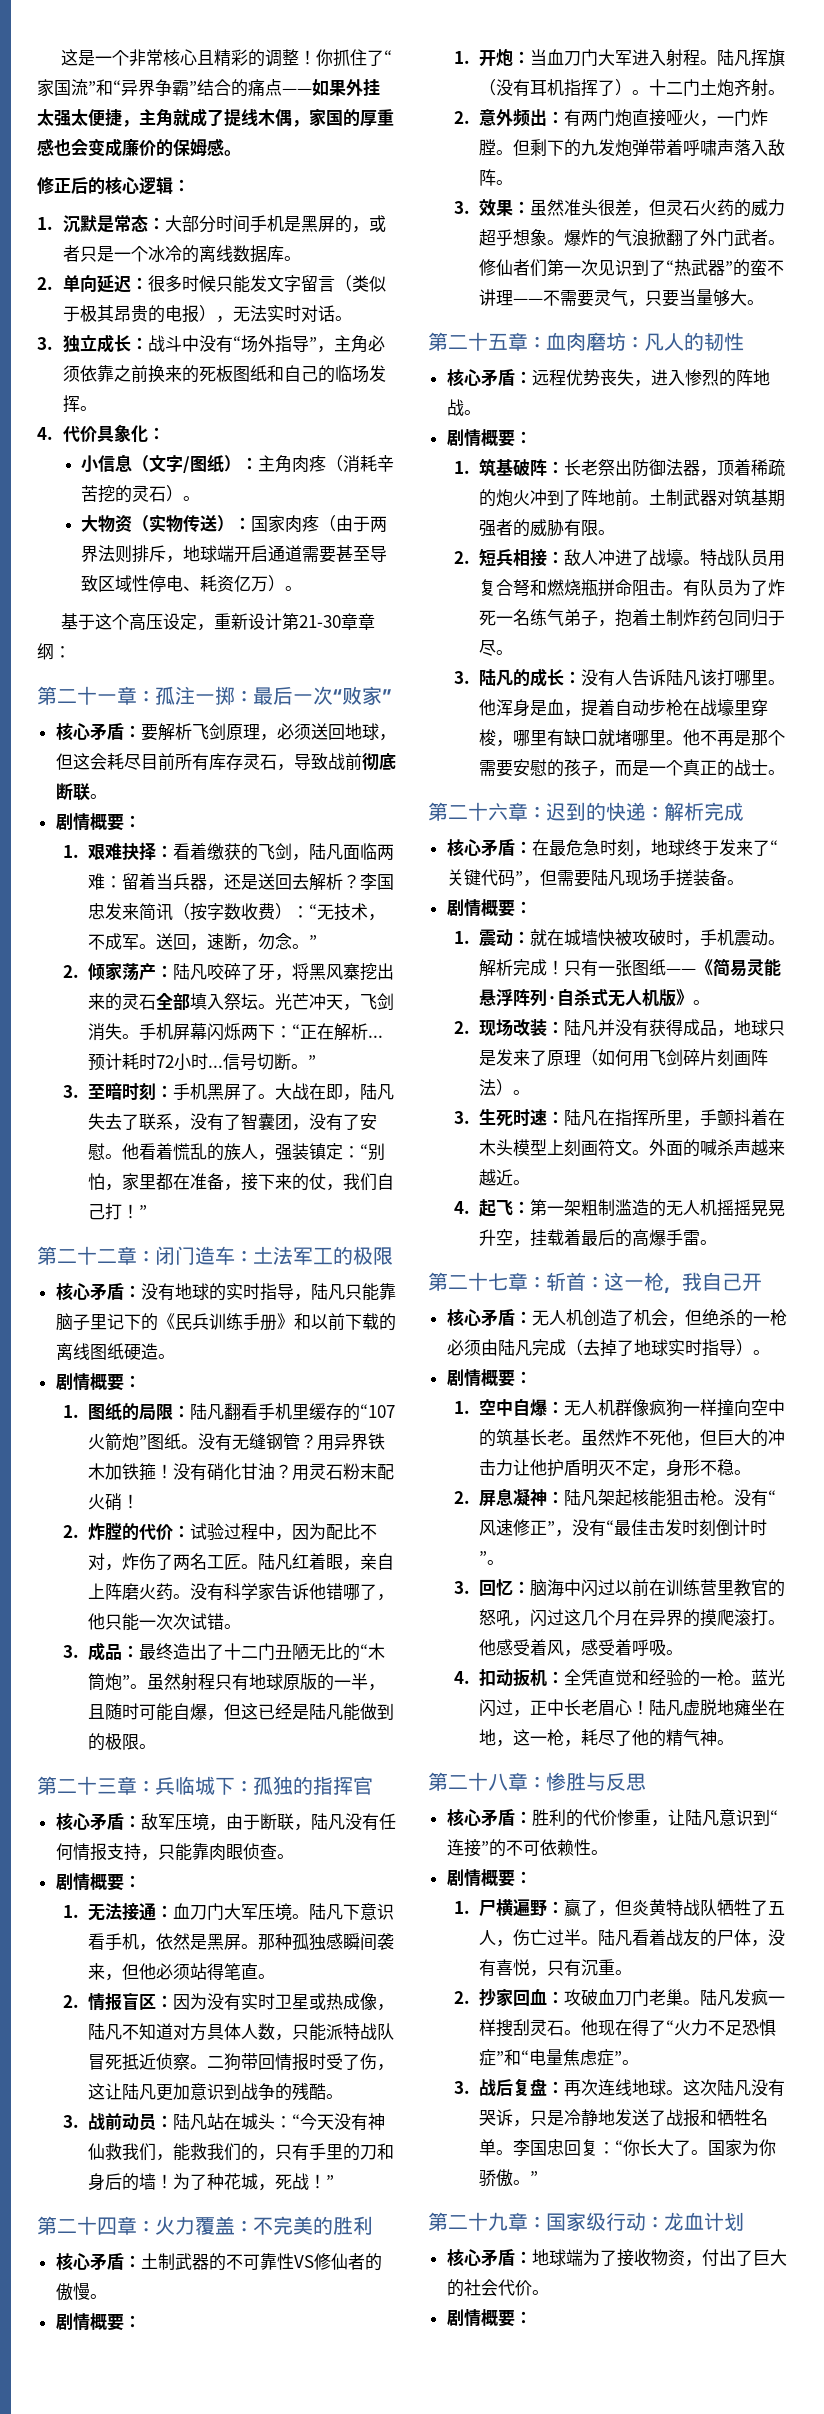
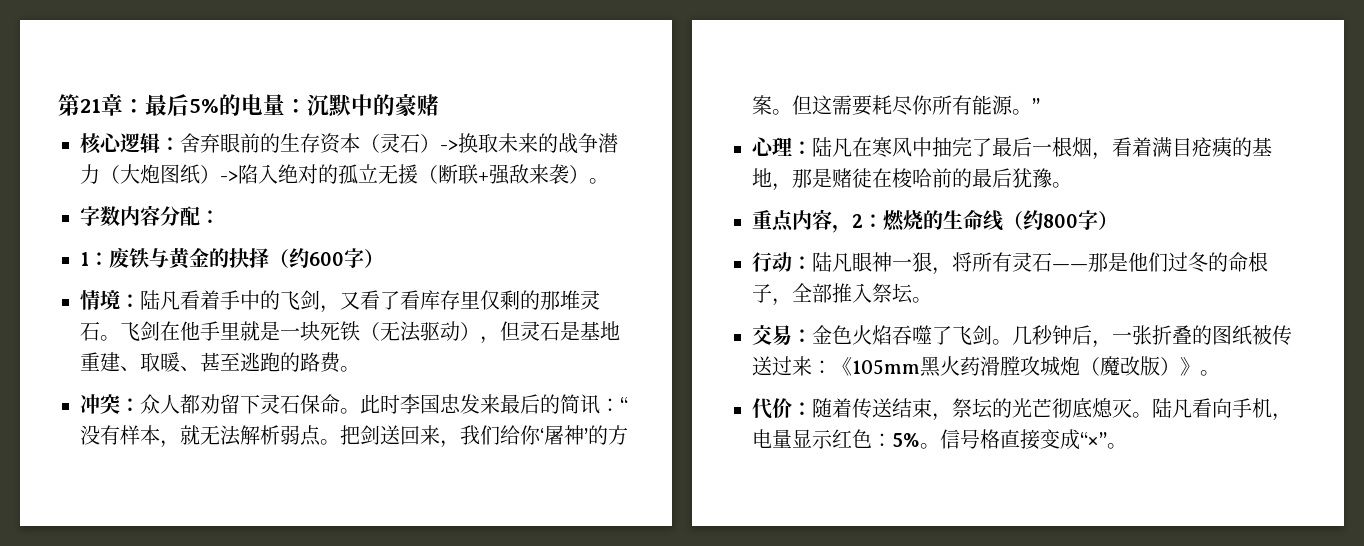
[60,49,392,67] [37,79,380,97] [37,108,394,127] [37,138,241,157] [37,177,190,195] [37,214,386,233] [62,245,301,263] [37,275,386,293] [62,305,352,323] [37,334,385,353] [62,365,386,383] [62,395,97,413] [37,424,165,443] [81,454,395,473] [81,485,201,503] [81,514,388,533] [81,545,388,563] [81,575,303,592] [60,613,375,631] [37,643,71,660] [37,686,391,705] [55,723,396,741] [55,753,396,771] [55,783,107,801] [55,813,141,831] [62,842,395,861] [88,873,395,891] [88,903,386,921] [88,933,318,951] [62,962,395,981] [88,993,395,1011] [88,1023,384,1041] [88,1053,317,1071] [62,1083,395,1101] [88,1113,378,1131] [88,1143,386,1161] [88,1173,395,1191] [88,1203,148,1220] [37,1246,393,1266] [55,1283,396,1301] [55,1313,396,1331] [55,1343,175,1360] [55,1373,141,1391] [62,1402,396,1421] [88,1433,386,1451] [88,1463,395,1481] [88,1493,140,1511] [62,1522,378,1541] [88,1553,395,1571] [88,1583,395,1601] [88,1613,242,1631] [62,1642,386,1661] [88,1673,386,1691] [88,1703,395,1721] [88,1733,157,1751] [37,1776,373,1795] [55,1813,396,1831] [55,1843,294,1861] [55,1873,141,1891] [62,1903,395,1921] [88,1933,395,1951] [88,1963,276,1981] [62,1993,395,2011] [88,2023,395,2041] [88,2053,395,2071] [88,2083,344,2101] [62,2113,386,2131] [88,2143,395,2161] [88,2173,335,2191] [37,2216,373,2235] [55,2253,382,2271] [55,2282,107,2301] [55,2313,141,2331] [453,48,786,67] [479,79,786,97] [453,109,769,127] [479,139,786,157] [479,169,514,186] [453,199,786,217] [479,229,786,247] [479,259,785,277] [479,289,765,307] [428,332,744,351] [446,369,770,387] [446,399,481,417] [446,429,532,447] [453,458,786,477] [479,489,786,507] [479,519,616,537] [453,549,786,567] [479,579,786,597] [479,609,786,627] [479,640,514,656] [453,668,786,687] [479,699,769,717] [479,729,786,747] [479,759,786,777] [428,802,744,821] [446,839,778,857] [446,869,744,887] [446,899,532,917] [453,929,786,947] [479,958,782,977] [479,988,711,1007] [453,1018,786,1037] [479,1049,769,1067] [479,1079,531,1096] [453,1109,786,1127] [479,1139,786,1157] [479,1169,531,1186] [453,1199,786,1217] [479,1229,718,1247] [428,1272,762,1294] [446,1309,787,1327] [446,1339,770,1357] [446,1369,532,1387] [453,1398,786,1417] [479,1429,786,1447] [479,1459,752,1477] [453,1488,777,1507] [479,1519,768,1537] [479,1551,505,1565] [453,1579,786,1597] [479,1609,786,1627] [479,1639,684,1657] [453,1669,786,1687] [479,1699,786,1717] [479,1729,735,1747] [428,1772,646,1791] [446,1809,778,1827] [446,1839,608,1857] [446,1869,532,1887] [453,1899,786,1917] [479,1929,786,1947] [479,1959,633,1977] [453,1988,786,2006] [479,2019,777,2037] [479,2049,640,2066] [453,2078,786,2097] [479,2109,769,2127] [479,2139,777,2157] [479,2169,539,2187] [428,2212,744,2231] [446,2249,787,2267] [446,2279,549,2297] [446,2309,532,2327] 这是一个非常核心且精彩的调整！你抓住了“家国流”和“异界争霸”结合的痛点——如果外挂太强太便捷，主角就成了提线木偶，家国的厚重感也会变成廉价的保姆感。 // 修正后的核心逻辑： // 1.沉默是常态：大部分时间手机是黑屏的，或者只是一个冰冷的离线数据库。 // 2.单向延迟：很多时候只能发文字留言（类似于极其昂贵的电报），无法实时对话。 // 3.独立成长：战斗中没有“场外指导”，主角必须依靠之前换来的死板图纸和自己的临场发挥。 // 4.代价具象化： // 小信息（文字/图纸）：主角肉疼（消耗辛苦挖的灵石）。 // 大物资（实物传送）：国家肉疼（由于两界法则排斥，地球端开启通道需要甚至导致区域性停电、耗资亿万）。 // 基于这个高压设定，重新设计第21-30章章纲： // 第二十一章：孤注一掷：最后一次“败家” // 核心矛盾：要解析飞剑原理，必须送回地球，但这会耗尽目前所有库存灵石，导致战前彻底断联。 // 剧情概要： // 1.艰难抉择：看着缴获的飞剑，陆凡面临两难：留着当兵器，还是送回去解析？李国忠发来简讯（按字数收费）：“无技术，不成军。送回，速断，勿念。” // 2.倾家荡产：陆凡咬碎了牙，将黑风寨挖出来的灵石全部填入祭坛。光芒冲天，飞剑消失。手机屏幕闪烁两下：“正在解析...预计耗时72小时...信号切断。” // 3.至暗时刻：手机黑屏了。大战在即，陆凡失去了联系，没有了智囊团，没有了安慰。他看着慌乱的族人，强装镇定：“别怕，家里都在准备，接下来的仗，我们自己打！” // 第二十二章：闭门造车：土法军工的极限 // 核心矛盾：没有地球的实时指导，陆凡只能靠脑子里记下的《民兵训练手册》和以前下载的离线图纸硬造。 // 剧情概要： // 1.图纸的局限：陆凡翻看手机里缓存的“107火箭炮”图纸。没有无缝钢管？用异界铁木加铁箍！没有硝化甘油？用灵石粉末配火硝！ // 2.炸膛的代价：试验过程中，因为配比不对，炸伤了两名工匠。陆凡红着眼，亲自上阵磨火药。没有科学家告诉他错哪了，他只能一次次试错。 // 3.成品：最终造出了十二门丑陋无比的“木筒炮”。虽然射程只有地球原版的一半，且随时可能自爆，但这已经是陆凡能做到的极限。 // 第二十三章：兵临城下：孤独的指挥官 // 核心矛盾：敌军压境，由于断联，陆凡没有任何情报支持，只能靠肉眼侦查。 // 剧情概要： // 1.无法接通：血刀门大军压境。陆凡下意识看手机，依然是黑屏。那种孤独感瞬间袭来，但他必须站得笔直。 // 2.情报盲区：因为没有实时卫星或热成像，陆凡不知道对方具体人数，只能派特战队冒死抵近侦察。二狗带回情报时受了伤，这让陆凡更加意识到战争的残酷。 // 3.战前动员：陆凡站在城头：“今天没有神仙救我们，能救我们的，只有手里的刀和身后的墙！为了种花城，死战！” // 第二十四章：火力覆盖：不完美的胜利 // 核心矛盾：土制武器的不可靠性VS修仙者的傲慢。 // 剧情概要： // 1.开炮：当血刀门大军进入射程。陆凡挥旗（没有耳机指挥了）。十二门土炮齐射。 // 2.意外频出：有两门炮直接哑火，一门炸膛。但剩下的九发炮弹带着呼啸声落入敌阵。 // 3.效果：虽然准头很差，但灵石火药的威力超乎想象。爆炸的气浪掀翻了外门武者。修仙者们第一次见识到了“热武器”的蛮不讲理——不需要灵气，只要当量够大。 // 第二十五章：血肉磨坊：凡人的韧性 // 核心矛盾：远程优势丧失，进入惨烈的阵地战。 // 剧情概要： // 1.筑基破阵：长老祭出防御法器，顶着稀疏的炮火冲到了阵地前。土制武器对筑基期强者的威胁有限。 // 2.短兵相接：敌人冲进了战壕。特战队员用复合弩和燃烧瓶拼命阻击。有队员为了炸死一名练气弟子，抱着土制炸药包同归于尽。 // 3.陆凡的成长：没有人告诉陆凡该打哪里。他浑身是血，提着自动步枪在战壕里穿梭，哪里有缺口就堵哪里。他不再是那个需要安慰的孩子，而是一个真正的战士。 // 第二十六章：迟到的快递：解析完成 // 核心矛盾：在最危急时刻，地球终于发来了“关键代码”，但需要陆凡现场手搓装备。 // 剧情概要： // 1.震动：就在城墙快被攻破时，手机震动。解析完成！只有一张图纸——《简易灵能悬浮阵列·自杀式无人机版》。 // 2.现场改装：陆凡并没有获得成品，地球只是发来了原理（如何用飞剑碎片刻画阵法）。 // 3.生死时速：陆凡在指挥所里，手颤抖着在木头模型上刻画符文。外面的喊杀声越来越近。 // 4.起飞：第一架粗制滥造的无人机摇摇晃晃升空，挂载着最后的高爆手雷。 // 第二十七章：斩首：这一枪，我自己开 // 核心矛盾：无人机创造了机会，但绝杀的一枪必须由陆凡完成（去掉了地球实时指导）。 // 剧情概要： // 1.空中自爆：无人机群像疯狗一样撞向空中的筑基长老。虽然炸不死他，但巨大的冲击力让他护盾明灭不定，身形不稳。 // 2.屏息凝神：陆凡架起核能狙击枪。没有“风速修正”，没有“最佳击发时刻倒计时”。 // 3.回忆：脑海中闪过以前在训练营里教官的怒吼，闪过这几个月在异界的摸爬滚打。他感受着风，感受着呼吸。 // 4.扣动扳机：全凭直觉和经验的一枪。蓝光闪过，正中长老眉心！陆凡虚脱地瘫坐在地，这一枪，耗尽了他的精气神。 // 第二十八章：惨胜与反思 // 核心矛盾：胜利的代价惨重，让陆凡意识到“连接”的不可依赖性。 // 剧情概要： // 1.尸横遍野：赢了，但炎黄特战队牺牲了五人，伤亡过半。陆凡看着战友的尸体，没有喜悦，只有沉重。 // 2.抄家回血：攻破血刀门老巢。陆凡发疯一样搜刮灵石。他现在得了“火力不足恐惧症”和“电量焦虑症”。 // 3.战后复盘：再次连线地球。这次陆凡没有哭诉，只是冷静地发送了战报和牺牲名单。李国忠回复：“你长大了。国家为你骄傲。” // 第二十九章：国家级行动：龙血计划 // 核心矛盾：地球端为了接收物资，付出了巨大的社会代价。 // 剧情概要： -> [58,93,439,117] [80,133,618,154] [80,164,609,185] [80,205,220,226] [80,247,384,270] [80,290,600,313] [80,321,620,344] [80,352,360,373] [80,394,628,414] [80,425,628,448] [752,95,1040,116] [752,137,1272,160] [752,168,1072,191] [752,209,1118,233] [752,252,1268,275] [752,283,932,306] [752,325,1292,348] [752,356,1220,377] [752,398,1292,421] [752,429,1127,450] 第21章：最后5%的电量：沉默中的豪赌 // 核心逻辑：舍弃眼前的生存资本（灵石）->换取未来的战争潜力（大炮图纸）->陷入绝对的孤立无援（断联+强敌来袭）。 // 字数内容分配： // 1：废铁与黄金的抉择（约600字） // 情境：陆凡看着手中的飞剑，又看了看库存里仅剩的那堆灵石。飞剑在他手里就是一块死铁（无法驱动），但灵石是基地重建、取暖、甚至逃跑的路费。 // 冲突：众人都劝留下灵石保命。此时李国忠发来最后的简讯：“没有样本，就无法解析弱点。把剑送回来，我们给你‘屠神’的方案。但这需要耗尽你所有能源。” // 心理：陆凡在寒风中抽完了最后一根烟，看着满目疮痍的基地，那是赌徒在梭哈前的最后犹豫。 // 重点内容，2：燃烧的生命线（约800字） // 行动：陆凡眼神一狠，将所有灵石——那是他们过冬的命根子，全部推入祭坛。 // 交易：金色火焰吞噬了飞剑。几秒钟后，一张折叠的图纸被传送过来：《105mm黑火药滑膛攻城炮（魔改版）》。 // 代价：随着传送结束，祭坛的光芒彻底熄灭。陆凡看向手机，电量显示红色：5%。信号格直接变成“×”。

